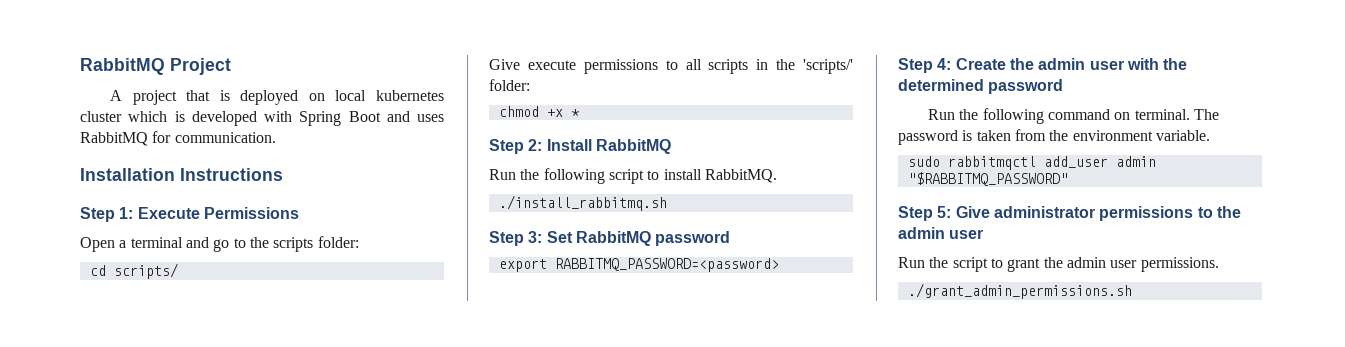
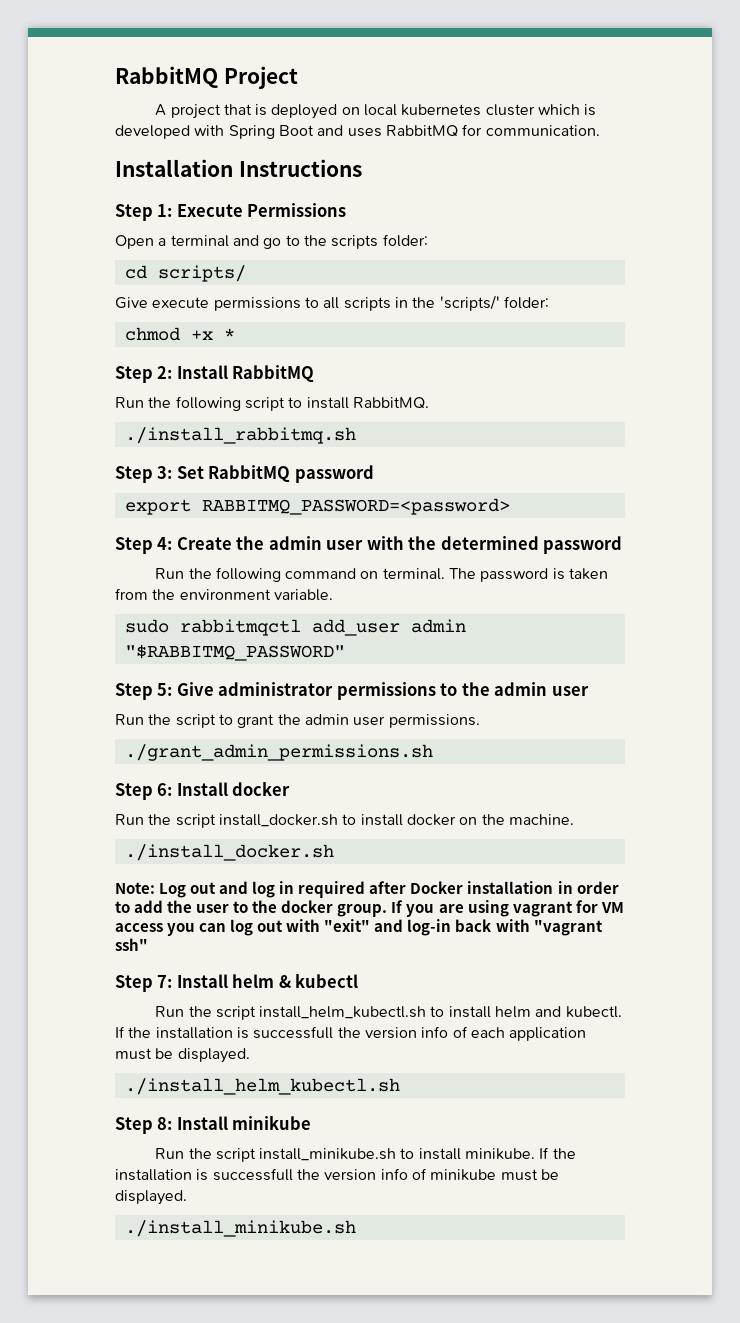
(1132, 291) none -> [115,782,291,800] [115,814,574,828] [124,844,334,861] [115,881,619,898] [115,900,624,917] [115,919,603,936] [115,938,148,951] [115,974,359,992] [155,1006,622,1020] [115,1026,587,1041] [115,1048,250,1063] [124,1078,400,1095] [115,1116,312,1134] [155,1147,576,1162] [115,1168,559,1181] [115,1190,187,1205] [124,1220,356,1237] // Step 6: Install docker // Run the script install_docker.sh to install docker on the machine. // ./install_docker.sh // Note: Log out and log in required after Docker installation in order to add the user to the docker group. If you are using vagrant for VM access you can log out with "exit" and log-in back with "vagrant ssh" // Step 7: Install helm & kubectl // Run the script install_helm_kubectl.sh to install helm and kubectl. If the installation is successfull the version info of each application must be displayed. // ./install_helm_kubectl.sh // Step 8: Install minikube // Run the script install_minikube.sh to install minikube. If the installation is successfull the version info of minikube must be displayed. // ./install_minikube.sh

